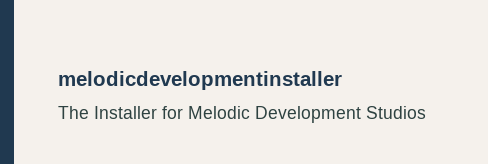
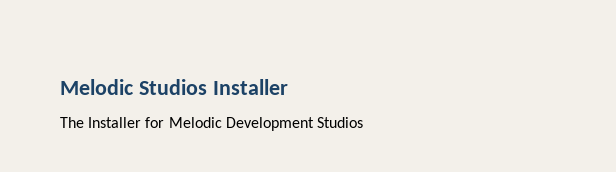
[58,71,342,90] melodicdevelopmentinstaller -> [60,79,288,95] Melodic Studios Installer

